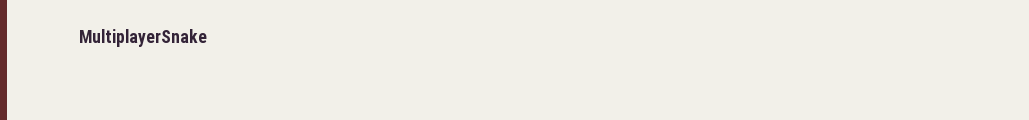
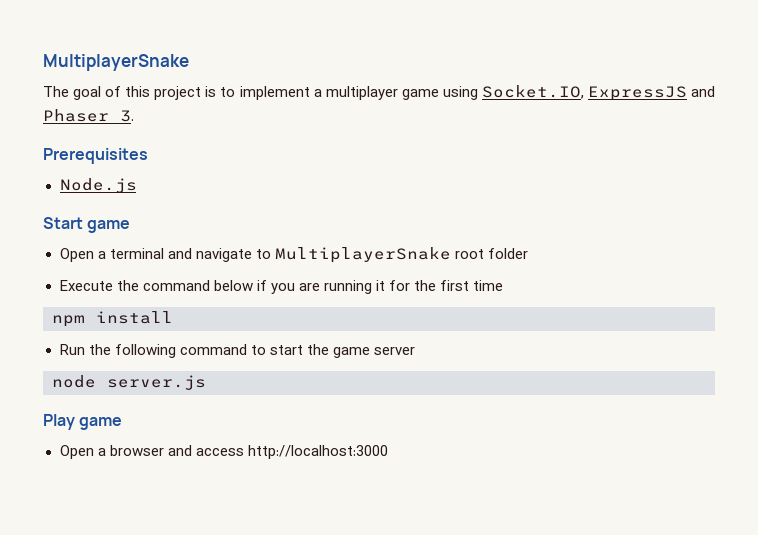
[79,29,207,47] MultiplayerSnake -> [43,54,189,71] [43,85,715,101] [43,109,134,122] [43,148,148,164] [59,178,137,193] [43,217,131,233] [59,247,528,263] [59,280,504,294] [52,311,173,327] [59,344,415,358] [52,375,206,390] [43,414,123,430] [59,445,388,459] MultiplayerSnake // The goal of this project is to implement a multiplayer game using Socket.IO, ExpressJS and Phaser 3. // Prerequisites // Node.js // Start game // Open a terminal and navigate to MultiplayerSnake root folder // Execute the command below if you are running it for the first time // npm install // Run the following command to start the game server // node server.js // Play game // Open a browser and access http://localhost:3000

